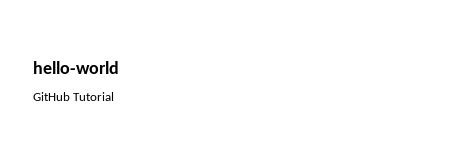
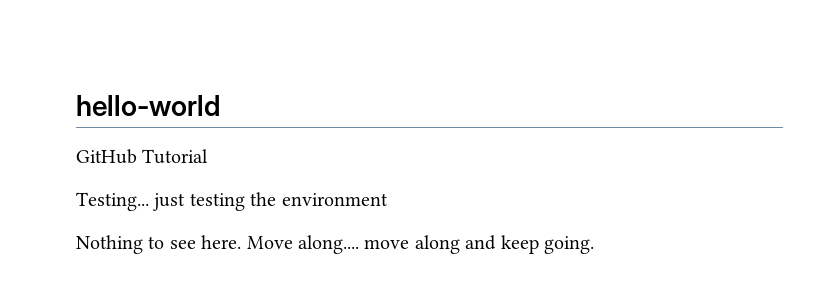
(115, 96) none -> [76,192,388,211] [76,235,594,254] // Testing... just testing the environment // Nothing to see here. Move along.... move along and keep going.

